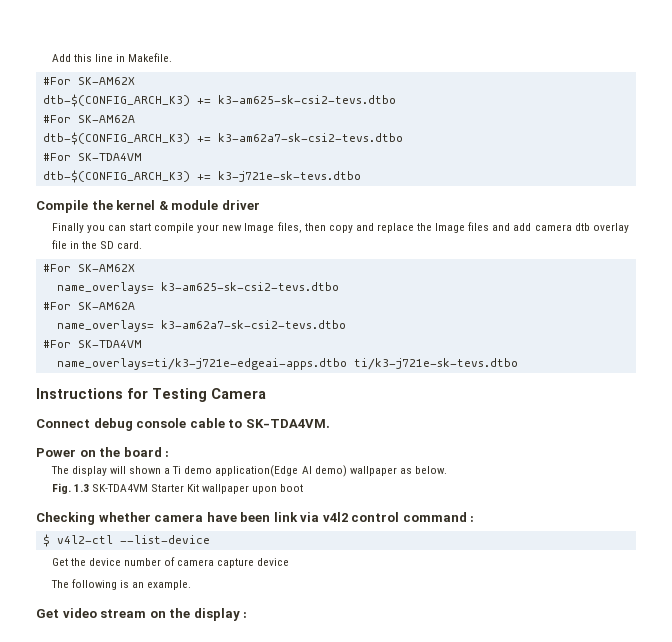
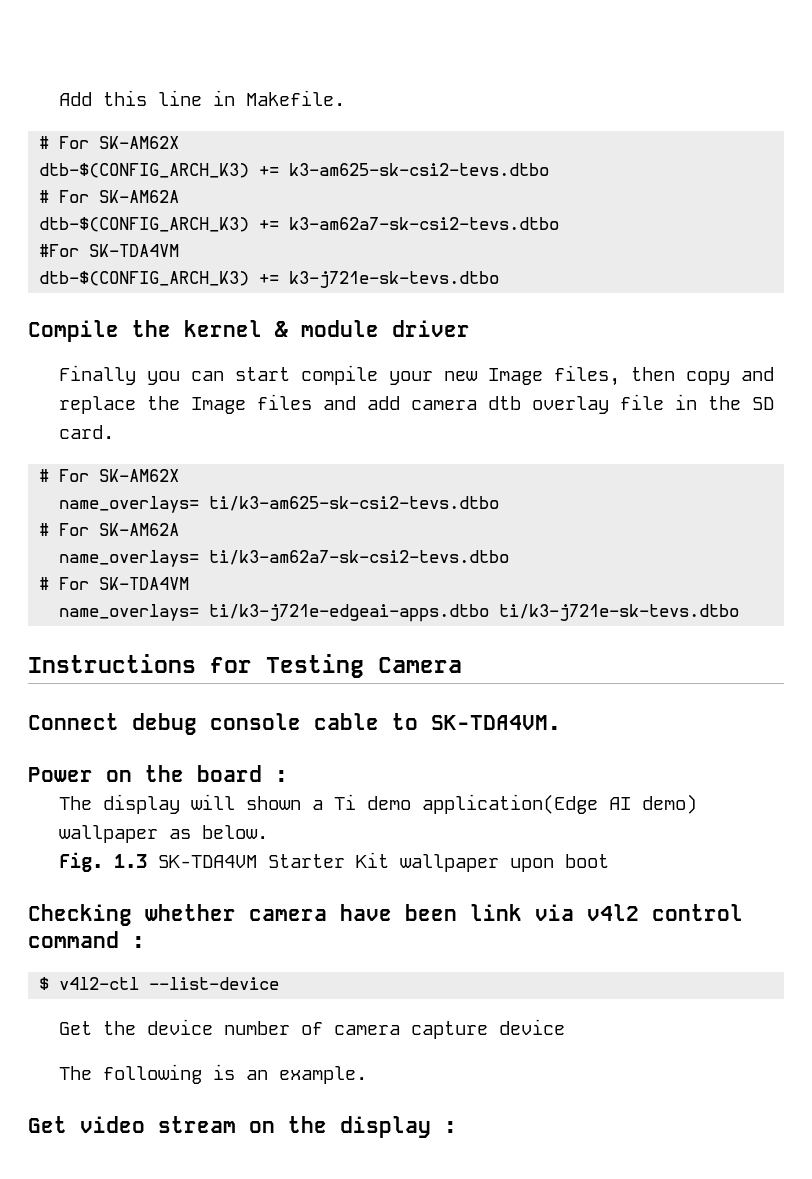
[42,77,71,85] #For -> [39,136,90,149] # For
[42,115,71,123] #For -> [39,190,90,203] # For
[42,264,71,272] #For -> [39,469,90,482] # For
[160,282,339,291] [42,302,71,310] k3-am625-sk-csi2-tevs.dtbo // #For -> [209,496,500,511] [39,523,90,536] ti/k3-am625-sk-csi2-tevs.dtbo // # For
[160,320,346,329] [42,340,142,348] [56,358,347,370] k3-am62a7-sk-csi2-tevs.dtbo // #For SK-TDA4VM // name_overlays=ti/k3-j721e-edgeai-apps.dtbo -> [209,550,510,565] [39,577,190,590] [59,604,490,622] ti/k3-am62a7-sk-csi2-tevs.dtbo // # For SK-TDA4VM // name_overlays= ti/k3-j721e-edgeai-apps.dtbo

